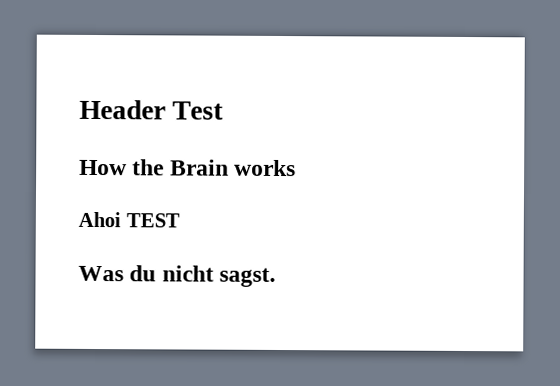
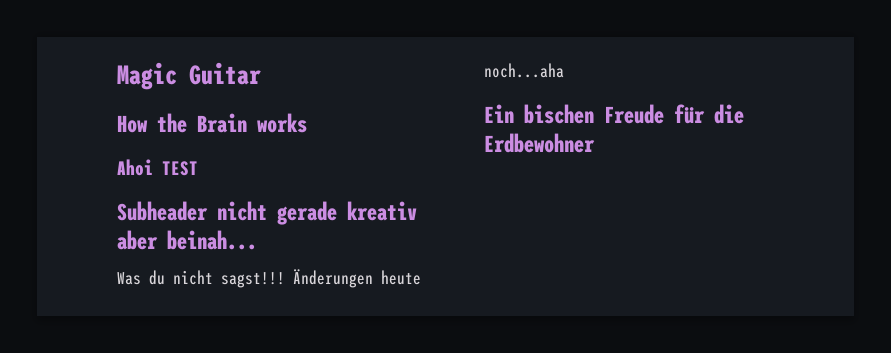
[79,99,225,120] Header Test -> [117,62,261,90] Magic Guitar
[78,265,277,287] Was du nicht sagst. -> [117,201,417,225] [117,230,257,250] [117,269,421,288] [484,63,564,78] [484,104,744,124] [484,133,595,153] Subheader nicht gerade kreativ aber beinah... // Was du nicht sagst!!! Änderungen heute noch...aha // Ein bischen Freude für die Erdbewohner

